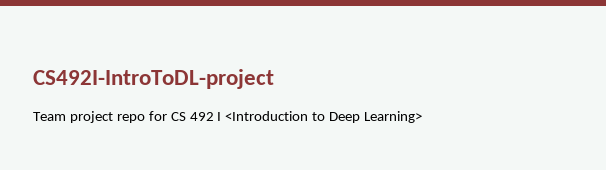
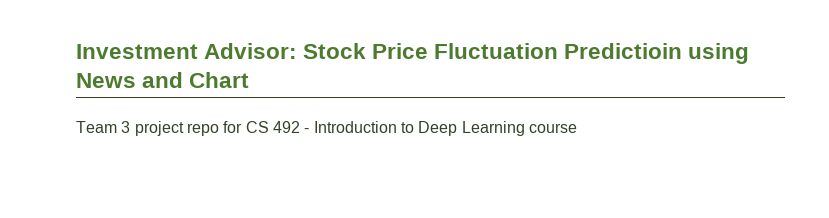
[33,69,274,89] CS492I-IntroToDL-project -> [76,43,750,64] [76,72,250,88] Investment Advisor: Stock Price Fluctuation Predictioin using News and Chart
(66, 116) none -> [121,121,131,133] 3
[217,111,423,123] I <Introduction to Deep Learning> -> [304,121,577,136] - Introduction to Deep Learning course

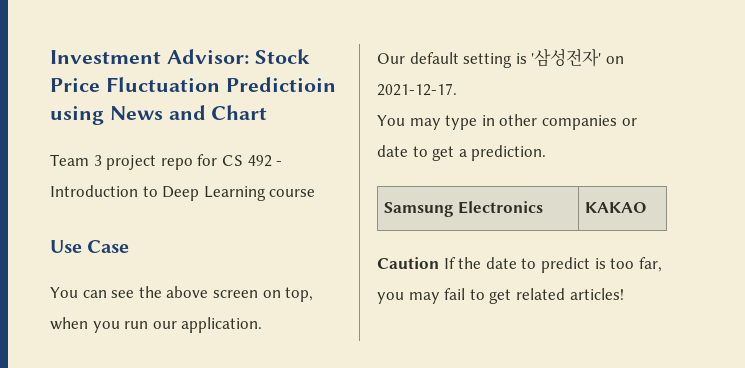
(577, 128) none -> [50,240,130,253] [50,286,314,302] [50,317,263,333] [377,48,624,68] [377,83,457,96] [377,114,637,130] [377,145,547,161] [383,201,544,217] [584,202,647,213] [377,257,662,273] [377,288,624,304] // Use Case // You can see the above screen on top, when you run our application. // Our default setting is '삼성전자' on 2021-12-17. // You may type in other companies or date to get a prediction. // Samsung Electronics | KAKAO // Caution If the date to predict is too far, you may fail to get related articles!

